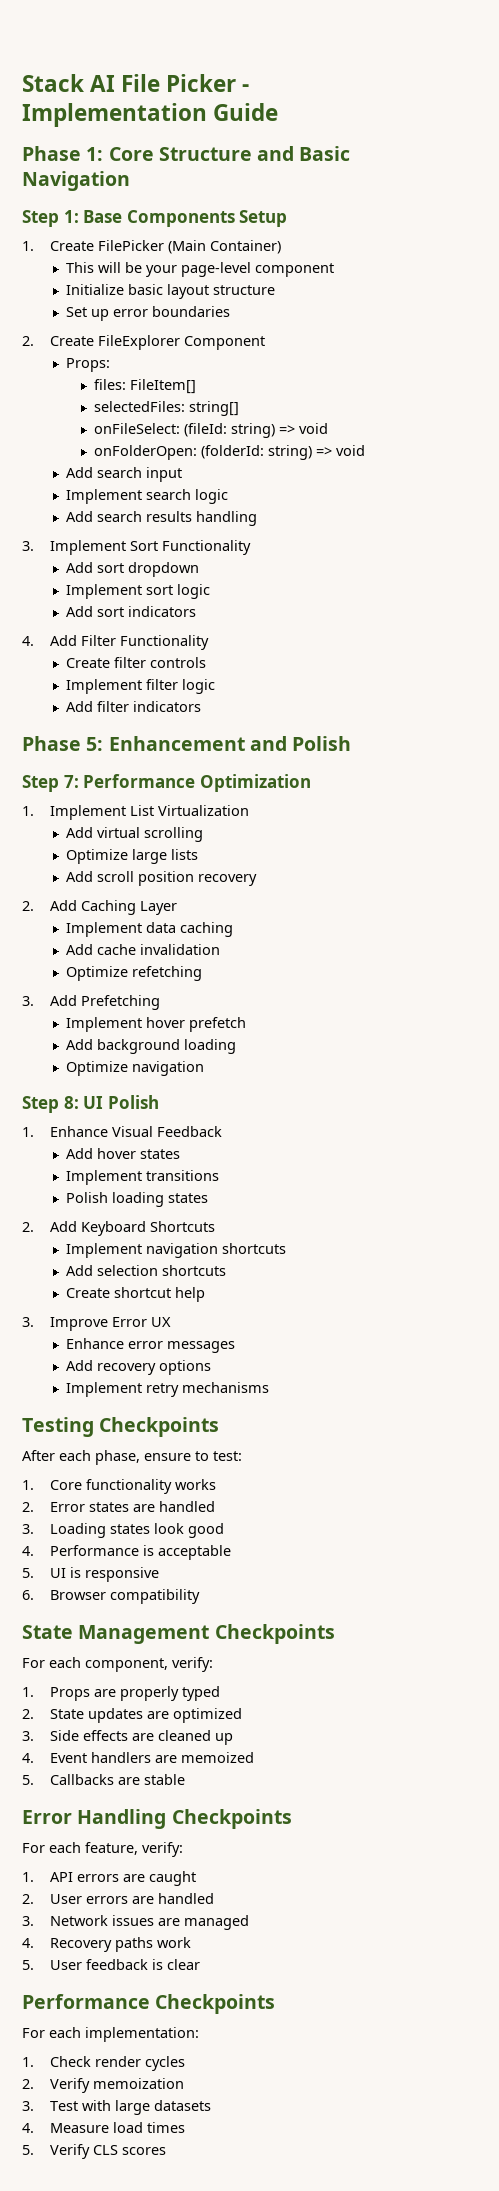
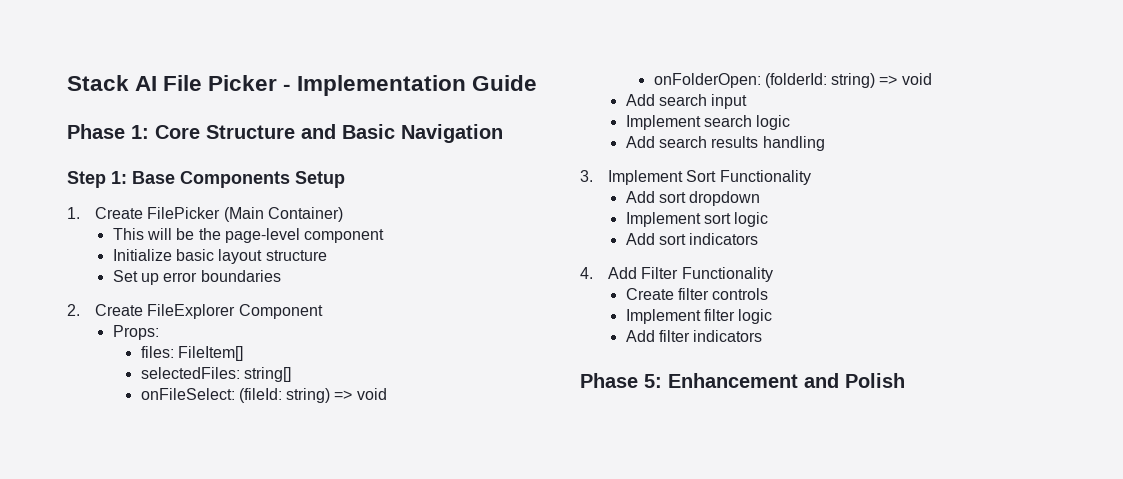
[146,265,178,277] your -> [198,228,221,240] the
[22,774,311,792] [22,805,250,820] [66,827,204,842] [66,849,199,864] [66,871,258,886] [22,900,178,915] [66,922,234,937] [66,944,221,955] [66,966,203,981] [22,995,161,1010] [66,1017,247,1032] [66,1039,237,1054] [66,1061,205,1076] [22,1095,159,1113] [22,1126,223,1137] [66,1148,181,1159] [66,1170,220,1185] [66,1192,209,1207] [22,1221,216,1236] [66,1243,287,1258] [66,1265,227,1276] [66,1287,206,1302] [22,1317,172,1331] [66,1338,236,1353] [66,1360,212,1375] [66,1382,270,1397] [22,1417,220,1437] [22,1450,242,1465] [22,1479,217,1494] [22,1501,216,1512] [22,1523,225,1538] [22,1545,232,1560] [22,1567,160,1582] [22,1589,201,1604] [22,1624,335,1644] [22,1657,213,1672] [22,1686,221,1701] [22,1708,243,1723] [22,1730,234,1745] [22,1752,255,1763] [22,1774,186,1785] [22,1809,292,1829] [22,1842,183,1857] [22,1871,197,1886] [22,1893,215,1904] [22,1915,250,1930] [22,1937,192,1952] [22,1959,201,1970] [22,1994,276,2014] [22,2027,199,2042] [22,2056,186,2071] [22,2078,185,2093] [22,2100,212,2115] [22,2122,186,2133] [22,2144,167,2159] // Step 7: Performance Optimization // 1. Implement List Virtualization // Add virtual scrolling // Optimize large lists // Add scroll position recovery // 2. Add Caching Layer // Implement data caching // Add cache invalidation // Optimize refetching // 3. Add Prefetching // Implement hover prefetch // Add background loading // Optimize navigation // Step 8: UI Polish // 1. Enhance Visual Feedback // Add hover states // Implement transitions // Polish loading states // 2. Add Keyboard Shortcuts // Implement navigation shortcuts // Add selection shortcuts // Create shortcut help // 3. Improve Error UX // Enhance error messages // Add recovery options // Implement retry mechanisms // Testing Checkpoints // After each phase, ensure to test: // 1. Core functionality works // 2. Error states are handled // 3. Loading states look good // 4. Performance is acceptable // 5. UI is responsive // 6. Browser compatibility // State Management Checkpoints // For each component, verify: // 1. Props are properly typed // 2. State updates are optimized // 3. Side effects are cleaned up // 4. Event handlers are memoized // 5. Callbacks are stable // Error Handling Checkpoints // For each feature, verify: // 1. API errors are caught // 2. User errors are handled // 3. Network issues are managed // 4. Recovery paths work // 5. User feedback is clear // Performance Checkpoints // For each implementation: // 1. Check render cycles // 2. Verify memoization // 3. Test with large datasets // 4. Measure load times // 5. Verify CLS scores -> (905, 380) none

